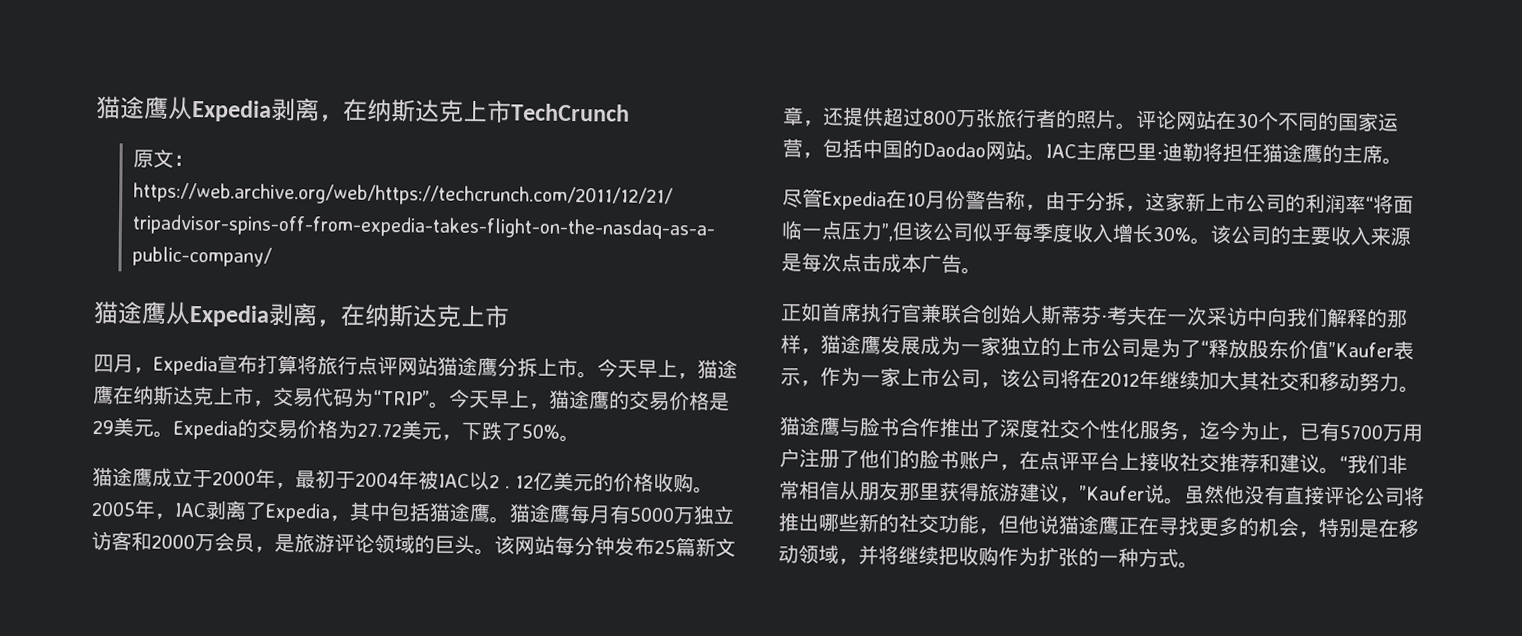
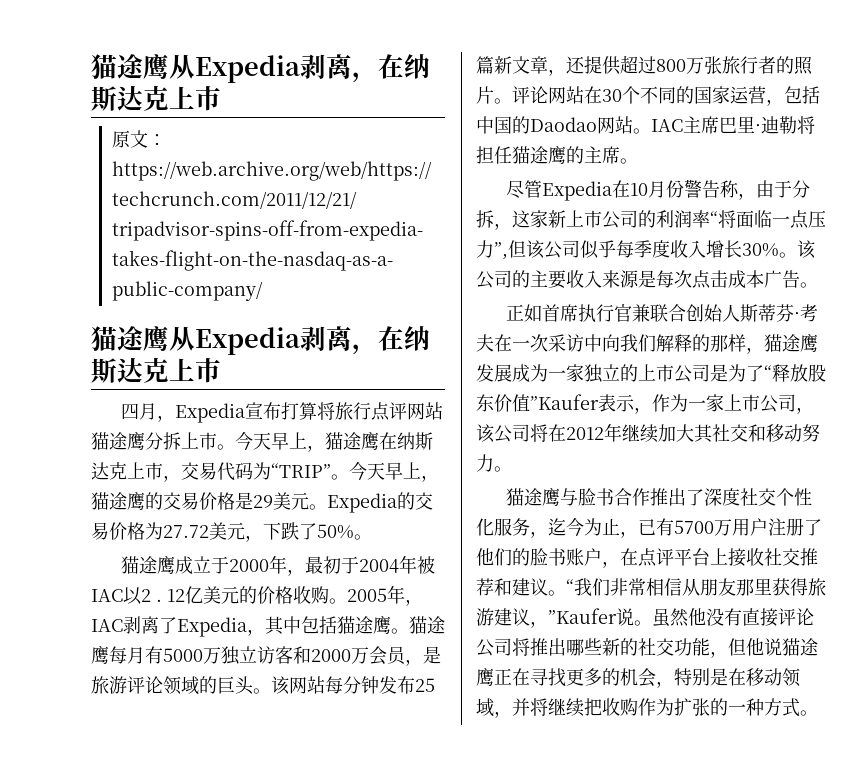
[96,96,630,124] 猫途鹰从Expedia剥离，在纳斯达克上市TechCrunch -> [91,53,430,83] [91,85,221,111] 猫途鹰从Expedia剥离，在纳斯达克上市

